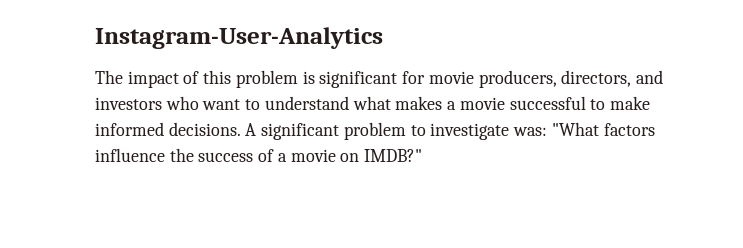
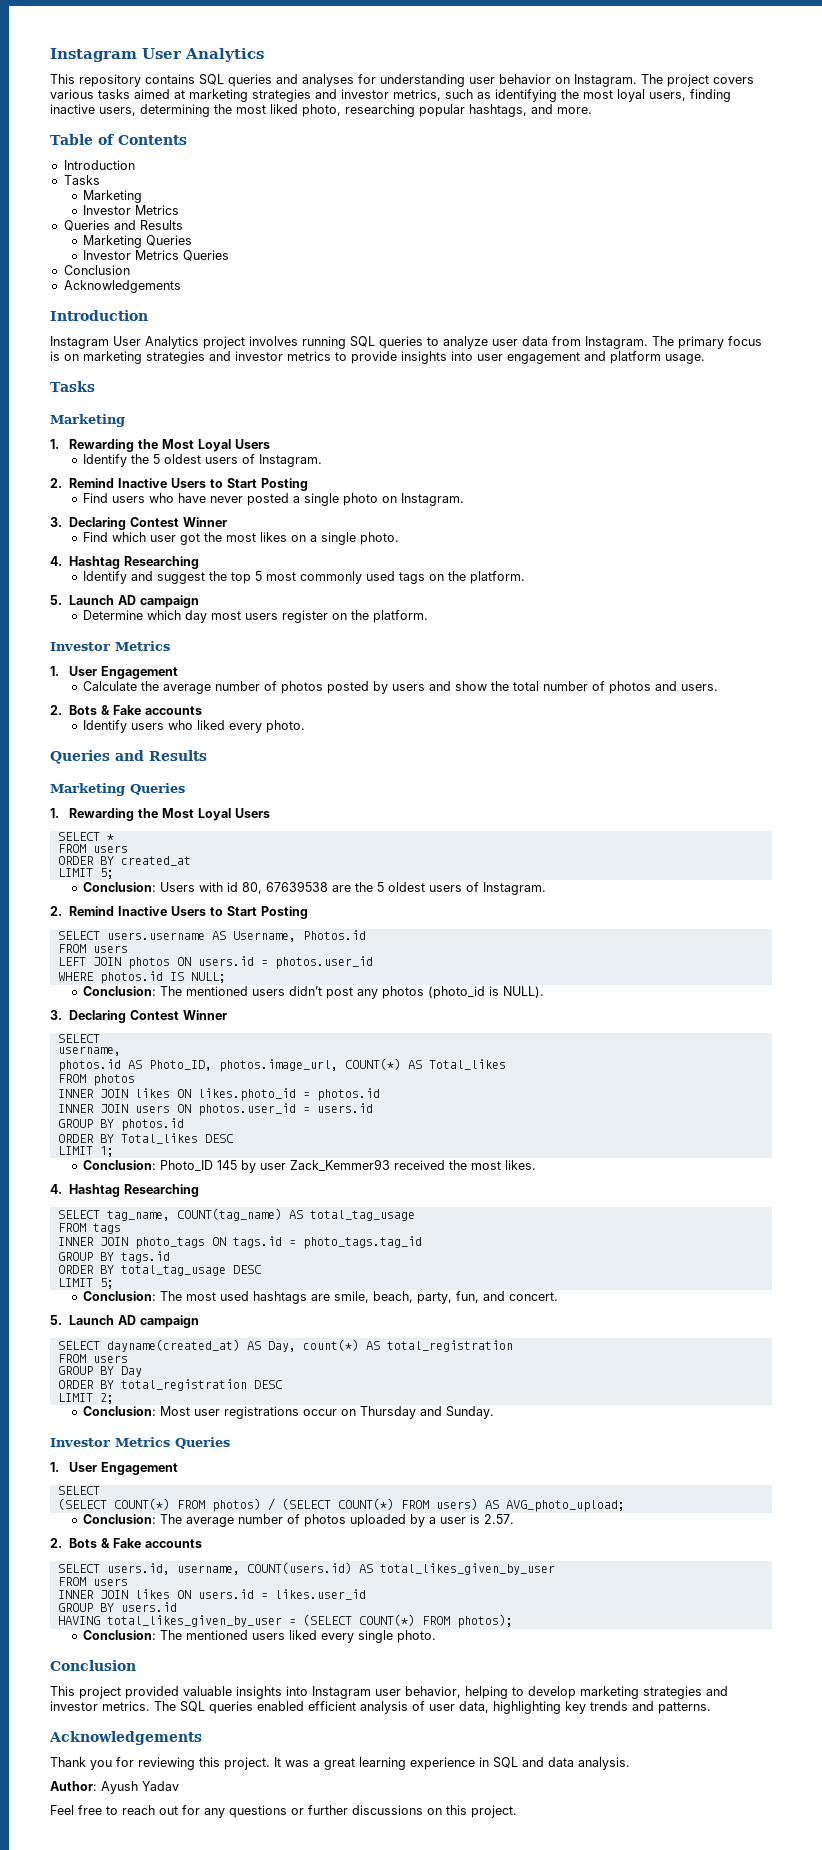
[95,27,383,49] [95,70,663,88] [95,96,650,110] [95,122,655,140] [95,148,423,162] Instagram-User-Analytics // The impact of this problem is significant for movie producers, directors, and investors who want to understand what makes a movie successful to make informed decisions. A significant problem to investigate was: "What factors influence the success of a movie on IMDB?" -> [50,48,264,62] [50,74,754,87] [50,89,731,102] [50,104,592,117] [50,134,187,145] [63,160,135,170] [63,175,100,185] [83,190,143,203] [83,205,180,215] [63,220,183,231] [83,235,193,248] [83,250,230,261] [63,265,130,275] [63,280,181,293] [50,310,148,321] [50,336,762,349] [50,351,705,364] [50,381,95,392] [50,414,125,427] [50,439,271,452] [83,454,323,467] [50,478,309,491] [83,493,465,506] [50,517,228,530] [83,532,400,545] [50,556,200,569] [83,571,526,584] [50,595,200,608] [83,610,429,623] [50,641,170,651] [50,666,179,679] [83,681,719,694] [50,705,203,715] [83,720,306,733] [50,750,207,764] [50,783,185,796] [50,808,271,821] [57,832,114,841] [57,844,128,853] [57,856,191,866] [57,868,114,879] [83,881,547,895] [50,906,309,919] [57,930,366,942] [57,944,128,953] [57,956,373,969] [57,971,226,984] [83,986,545,999] [50,1010,228,1023] [57,1034,100,1043] [57,1046,121,1056] [57,1058,506,1072] [57,1074,135,1086] [57,1088,380,1101] [57,1103,373,1116] [57,1118,184,1131] [57,1133,234,1144] [57,1146,114,1157] [83,1159,537,1173] [50,1184,200,1197] [57,1208,415,1221] [57,1223,121,1234] [57,1236,422,1249] [57,1251,170,1263] [57,1265,262,1276] [57,1278,114,1289] [83,1291,559,1304] [50,1315,200,1328] [57,1339,513,1352] [57,1354,128,1363] [57,1366,142,1377] [57,1379,283,1391] [57,1393,114,1404] [83,1406,495,1419] [50,1437,230,1449] [50,1462,179,1475] [57,1486,100,1495] [57,1498,625,1512] [83,1514,515,1527] [50,1538,203,1548] [57,1562,555,1575] [57,1577,128,1586] [57,1589,366,1600] [57,1602,177,1612] [57,1614,513,1628] [83,1630,437,1643] [50,1660,136,1671] [50,1686,728,1699] [50,1701,711,1714] [49,1731,202,1745] [50,1757,630,1770] [50,1781,179,1794] [50,1805,517,1818] Instagram User Analytics // This repository contains SQL queries and analyses for understanding user behavior on Instagram. The project covers various tasks aimed at marketing strategies and investor metrics, such as identifying the most loyal users, finding inactive users, determining the most liked photo, researching popular hashtags, and more. // Table of Contents // Introduction // Tasks // Marketing // Investor Metrics // Queries and Results // Marketing Queries // Investor Metrics Queries // Conclusion // Acknowledgements // Introduction // Instagram User Analytics project involves running SQL queries to analyze user data from Instagram. The primary focus is on marketing strategies and investor metrics to provide insights into user engagement and platform usage. // Tasks // Marketing // 1. Rewarding the Most Loyal Users // Identify the 5 oldest users of Instagram. // 2. Remind Inactive Users to Start Posting // Find users who have never posted a single photo on Instagram. // 3. Declaring Contest Winner // Find which user got the most likes on a single photo. // 4. Hashtag Researching // Identify and suggest the top 5 most commonly used tags on the platform. // 5. Launch AD campaign // Determine which day most users register on the platform. // Investor Metrics // 1. User Engagement // Calculate the average number of photos posted by users and show the total number of photos and users. // 2. Bots & Fake accounts // Identify users who liked every photo. // Queries and Results // Marketing Queries // 1. Rewarding the Most Loyal Users // SELECT * // FROM users // ORDER BY created_at // LIMIT 5; // Conclusion: Users with id 80, 67639538 are the 5 oldest users of Instagram. // 2. Remind Inactive Users to Start Posting // SELECT users.username AS Username, Photos.id // FROM users // LEFT JOIN photos ON users.id = photos.user_id // WHERE photos.id IS NULL; // Conclusion: The mentioned users didn’t post any photos (photo_id is NULL). // 3. Declaring Contest Winner // SELECT // username, // photos.id AS Photo_ID, photos.image_url, COUNT(*) AS Total_likes // FROM photos // INNER JOIN likes ON likes.photo_id = photos.id // INNER JOIN users ON photos.user_id = users.id // GROUP BY photos.id // ORDER BY Total_likes DESC // LIMIT 1; // Conclusion: Photo_ID 145 by user Zack_Kemmer93 received the most likes. // 4. Hashtag Researching // SELECT tag_name, COUNT(tag_name) AS total_tag_usage // FROM tags // INNER JOIN photo_tags ON tags.id = photo_tags.tag_id // GROUP BY tags.id // ORDER BY total_tag_usage DESC // LIMIT 5; // Conclusion: The most used hashtags are smile, beach, party, fun, and concert. // 5. Launch AD campaign // SELECT dayname(created_at) AS Day, count(*) AS total_registration // FROM users // GROUP BY Day // ORDER BY total_registration DESC // LIMIT 2; // Conclusion: Most user registrations occur on Thursday and Sunday. // Investor Metrics Queries // 1. User Engagement // SELECT // (SELECT COUNT(*) FROM photos) / (SELECT COUNT(*) FROM users) AS AVG_photo_upload; // Conclusion: The average number of photos uploaded by a user is 2.57. // 2. Bots & Fake accounts // SELECT users.id, username, COUNT(users.id) AS total_likes_given_by_user // FROM users // INNER JOIN likes ON users.id = likes.user_id // GROUP BY users.id // HAVING total_likes_given_by_user = (SELECT COUNT(*) FROM photos); // Conclusion: The mentioned users liked every single photo. // Conclusion // This project provided valuable insights into Instagram user behavior, helping to develop marketing strategies and investor metrics. The SQL queries enabled efficient analysis of user data, highlighting key trends and patterns. // Acknowledgements // Thank you for reviewing this project. It was a great learning experience in SQL and data analysis. // Author: Ayush Yadav // Feel free to reach out for any questions or further discussions on this project.

